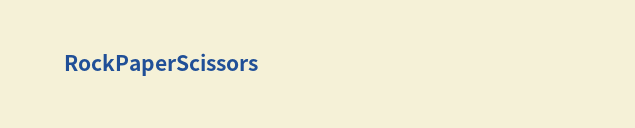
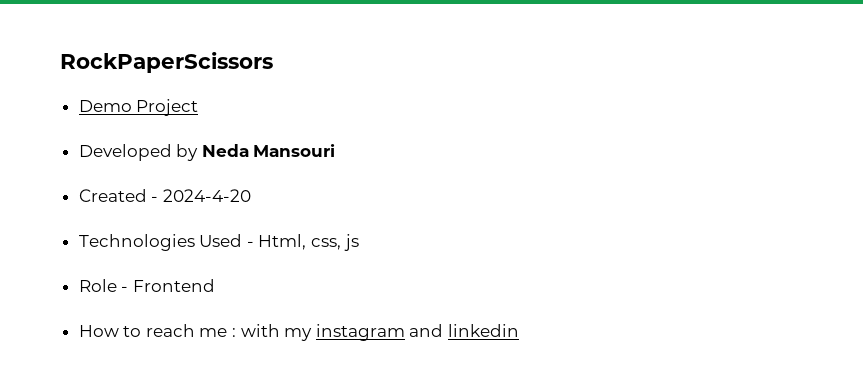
(258, 64) none -> [78,99,199,116] [78,144,336,161] [78,189,251,202] [78,234,359,251] [78,279,215,292] [78,324,520,341] // Demo Project // Developed by Neda Mansouri // Created - 2024-4-20 // Technologies Used - Html, css, js // Role - Frontend // How to reach me : with my instagram and linkedin

